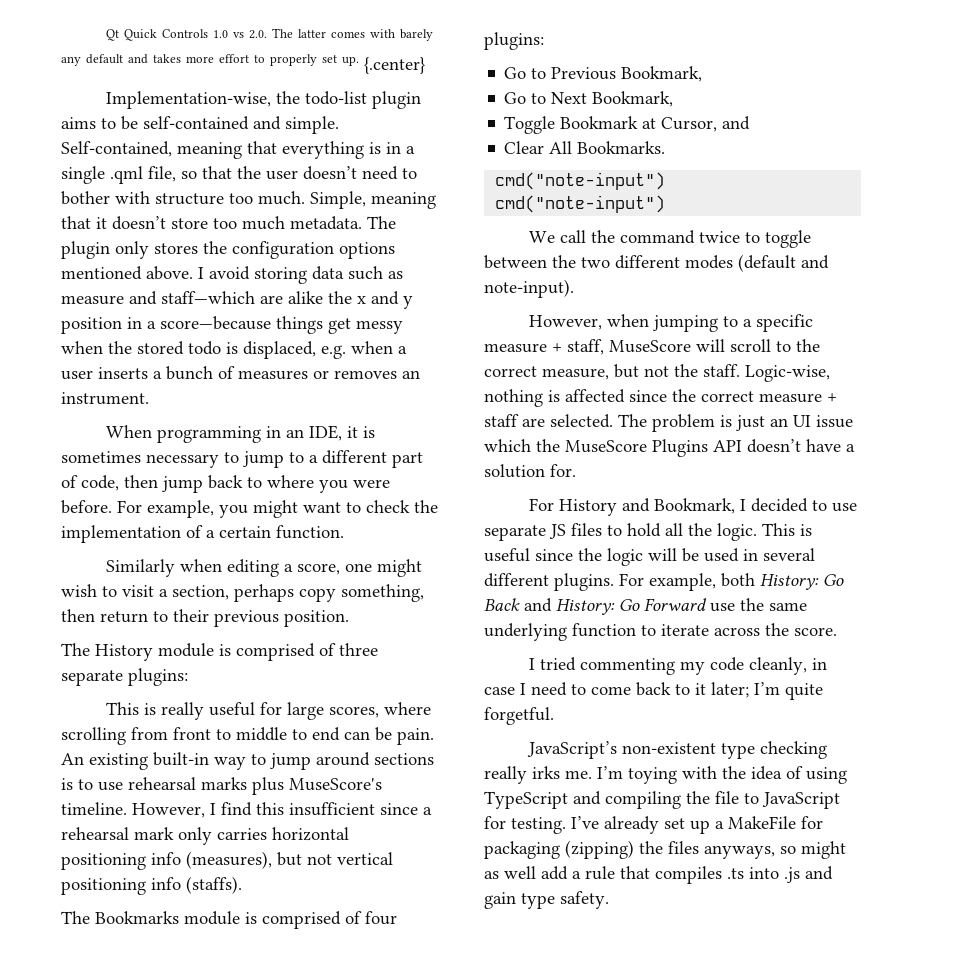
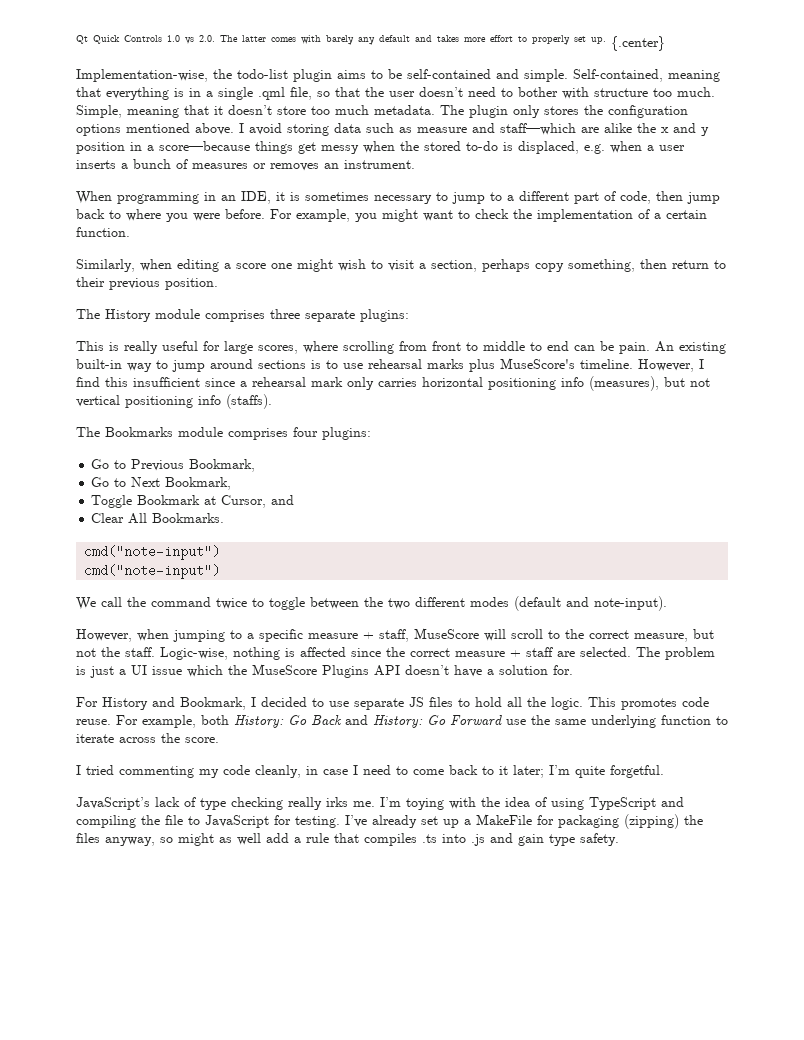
[188,341,221,355] todo -> [466,141,498,151] to-do
[105,559,175,577] Similarly -> [76,259,135,272] Similarly,
[296,563,340,575] score, -> [236,263,266,269] score
[219,643,336,661] is comprised of -> [205,310,265,322] comprises
[245,911,362,929] is comprised of -> [228,428,288,440] comprises
[770,418,788,427] an -> [119,669,126,675] a
[800,524,812,536] [484,548,815,566] [484,573,614,591] is useful since the logic will be used in several different plugins. -> [621,697,709,710] [76,719,111,725] promotes code reuse.
[621,742,716,754] non-existent -> [155,797,196,807] lack of
[704,845,775,859] anyways, -> [105,837,155,846] anyway,

